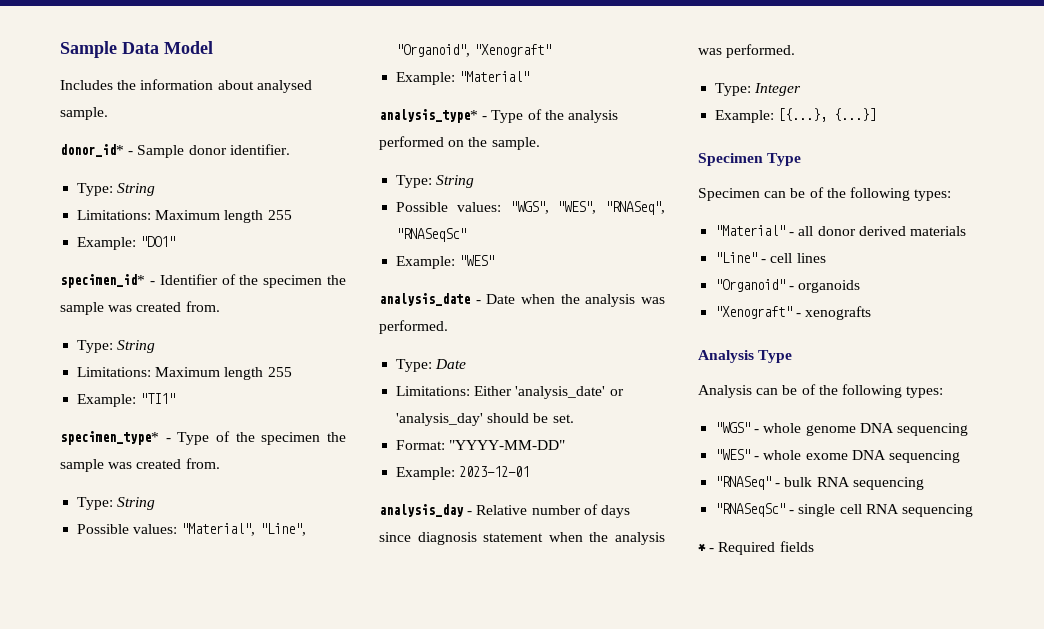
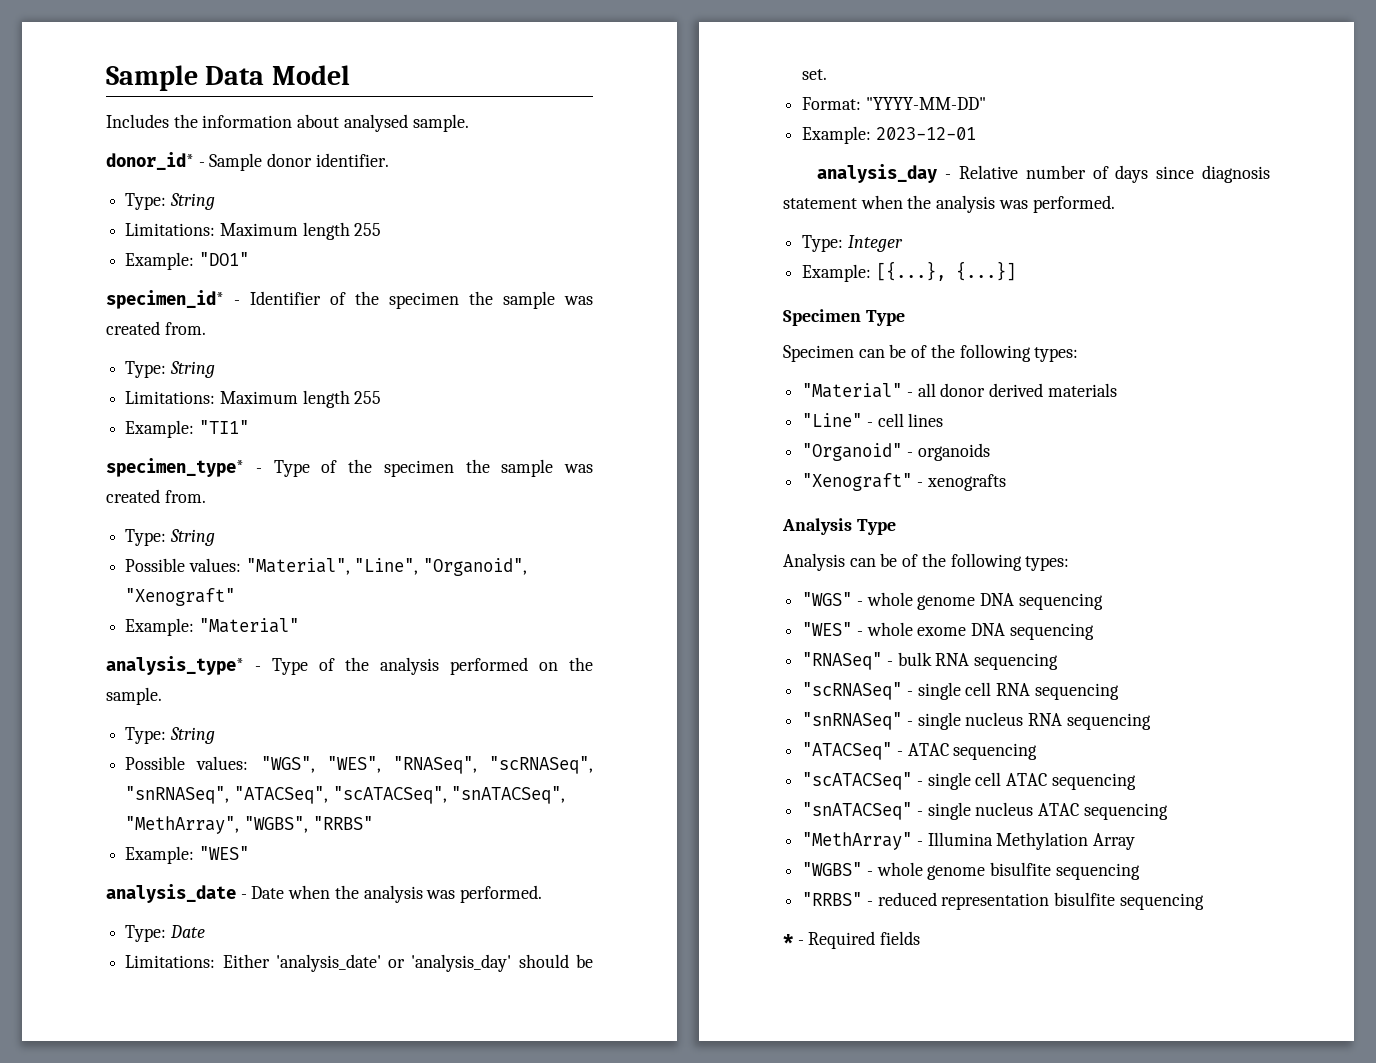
[396,228,467,242] "RNASeqSc" -> [489,756,593,774] [125,786,566,804] [125,816,373,834] "scRNASeq", "snRNASeq", "ATACSeq", "scATACSeq", "snATACSeq", "MethArray", "WGBS", "RRBS"
[715,503,786,517] "RNASeqSc" -> [802,682,903,700] "scRNASeq"
(973, 510) none -> [802,712,1151,730] [802,742,1038,760] [802,772,1136,790] [802,802,1168,820] [802,832,1136,850] [802,862,1140,880] [802,892,1204,910] // "snRNASeq" - single nucleus RNA sequencing // "ATACSeq" - ATAC sequencing // "scATACSeq" - single cell ATAC sequencing // "snATACSeq" - single nucleus ATAC sequencing // "MethArray" - Illumina Methylation Array // "WGBS" - whole genome bisulfite sequencing // "RRBS" - reduced representation bisulfite sequencing

